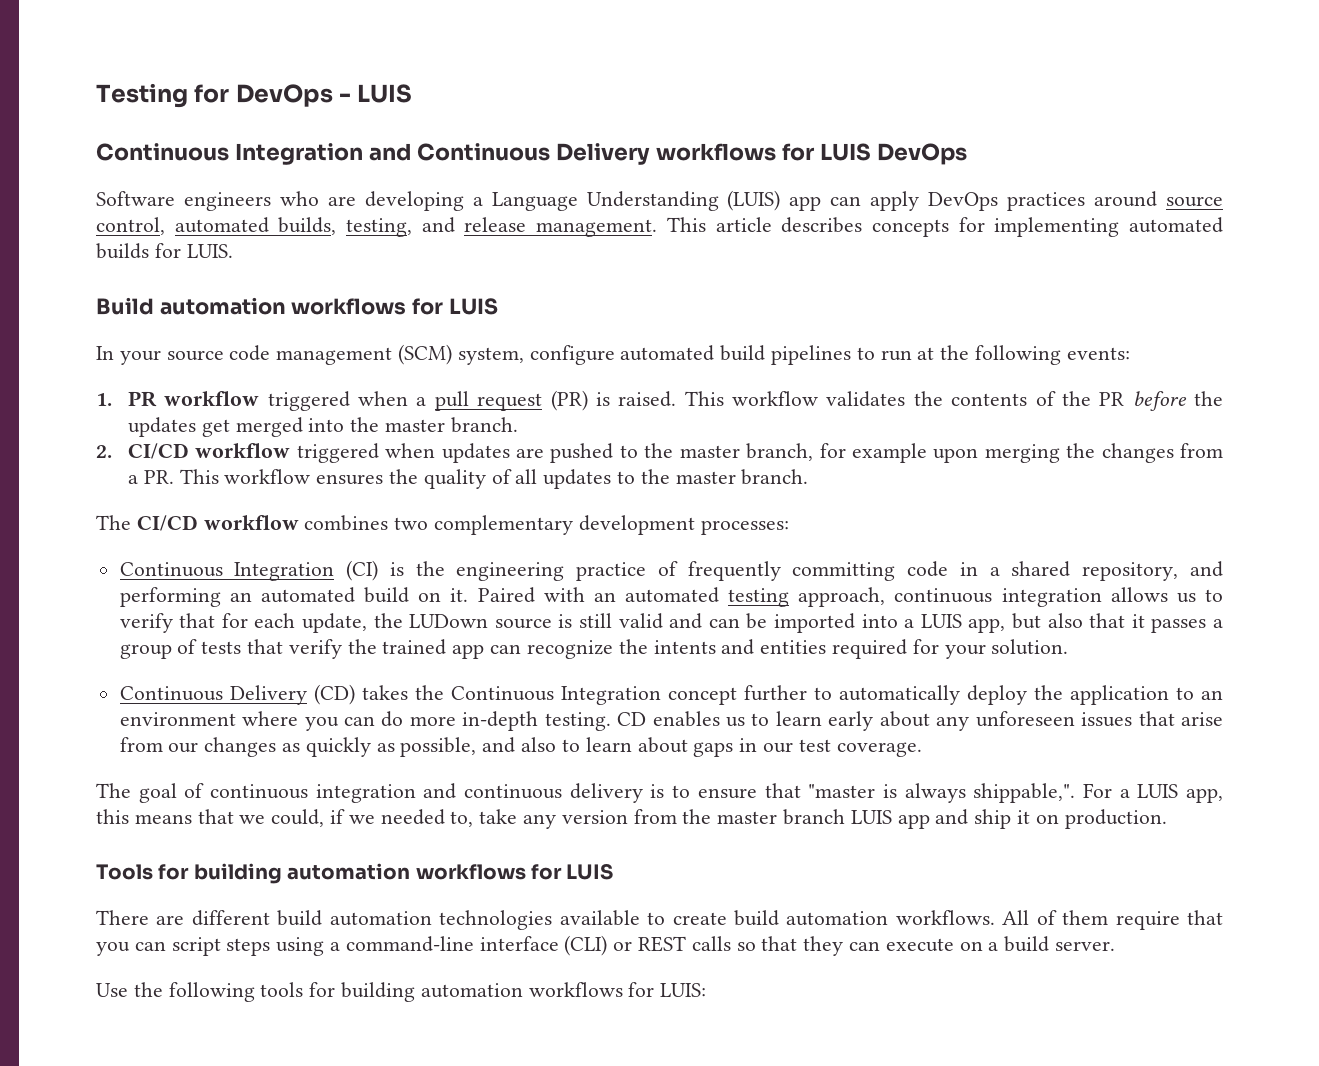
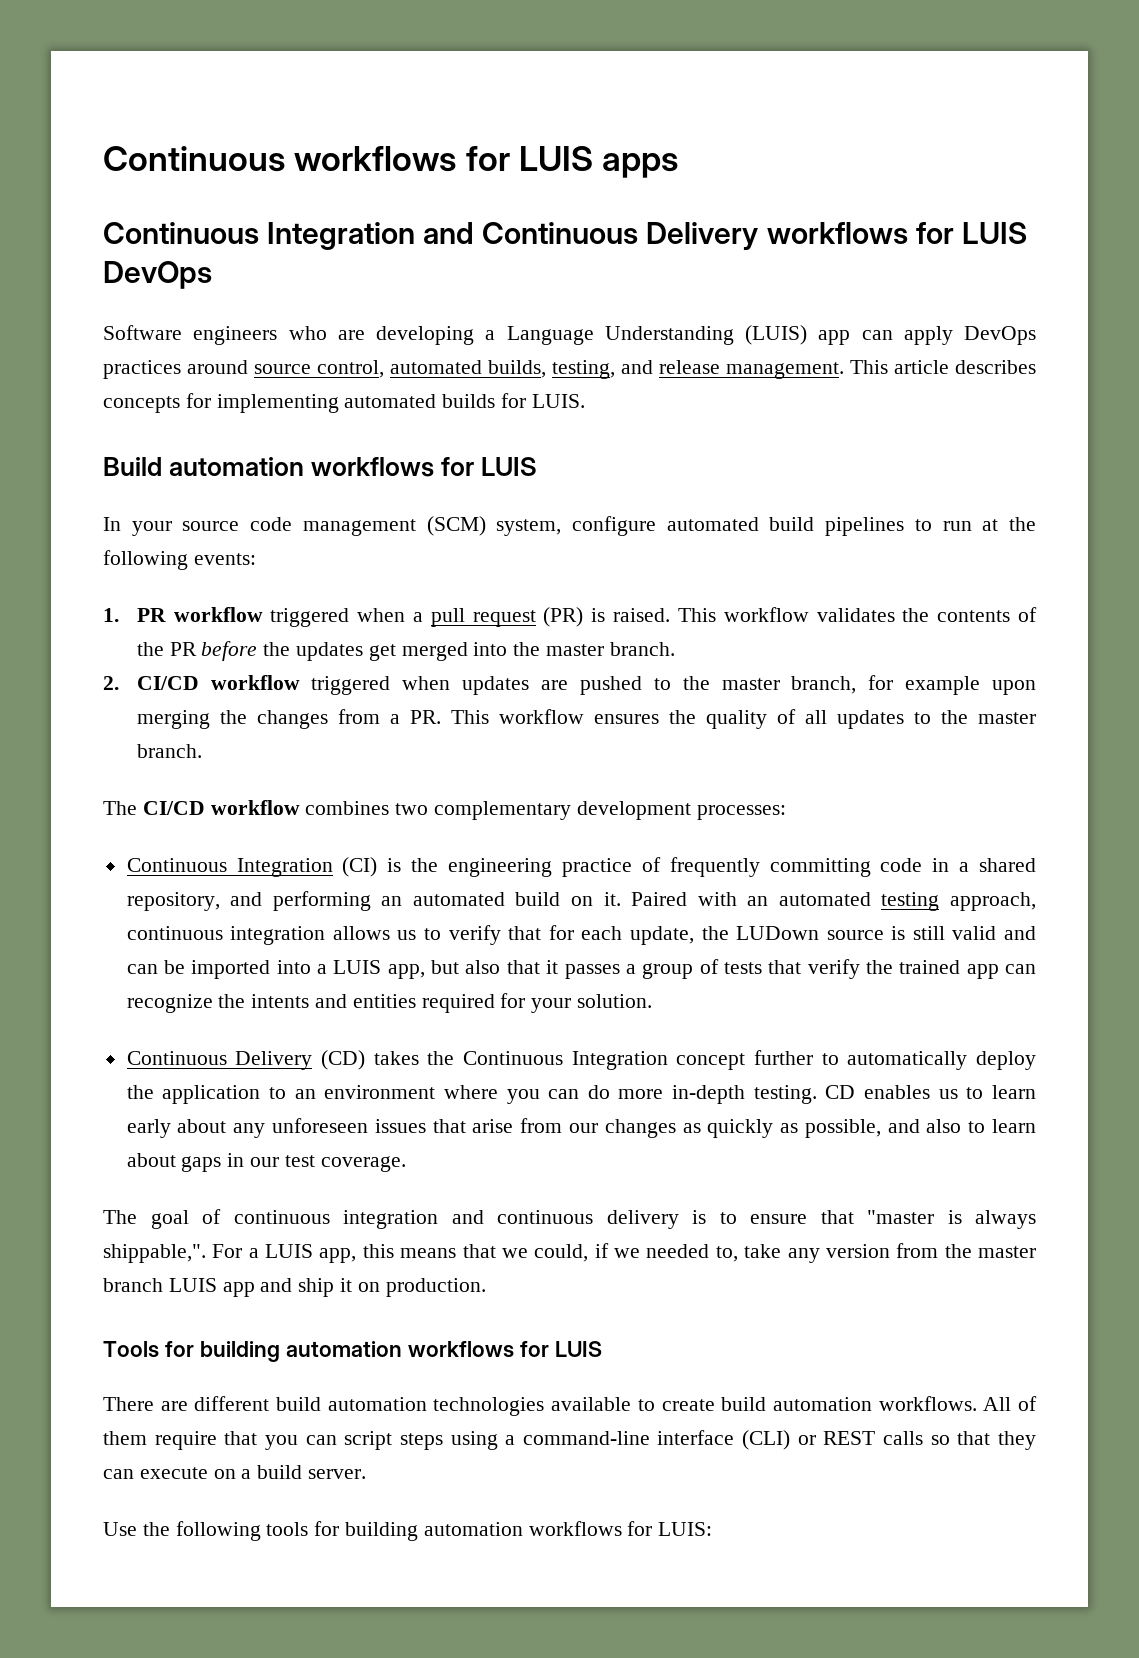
[96,83,413,108] Testing for DevOps - LUIS -> [103,146,679,178] Continuous workflows for LUIS apps

